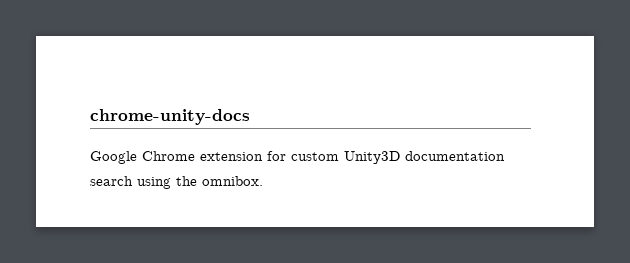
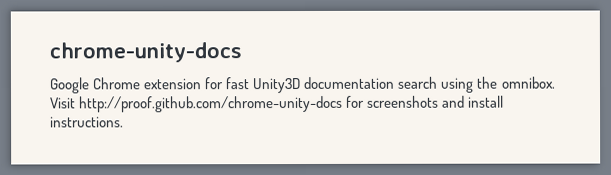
[291,152,339,161] custom -> [225,77,251,90] fast
(263, 181) none -> [50,95,505,113] [50,116,124,128] Visit http://proof.github.com/chrome-unity-docs for screenshots and install instructions.

